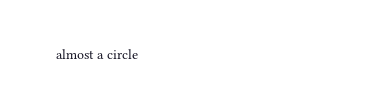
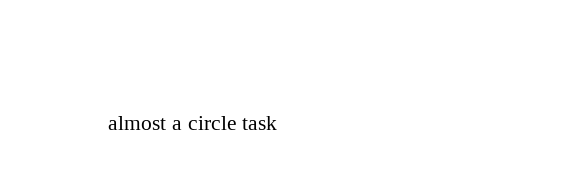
(138, 54) none -> [242,116,278,130] task

